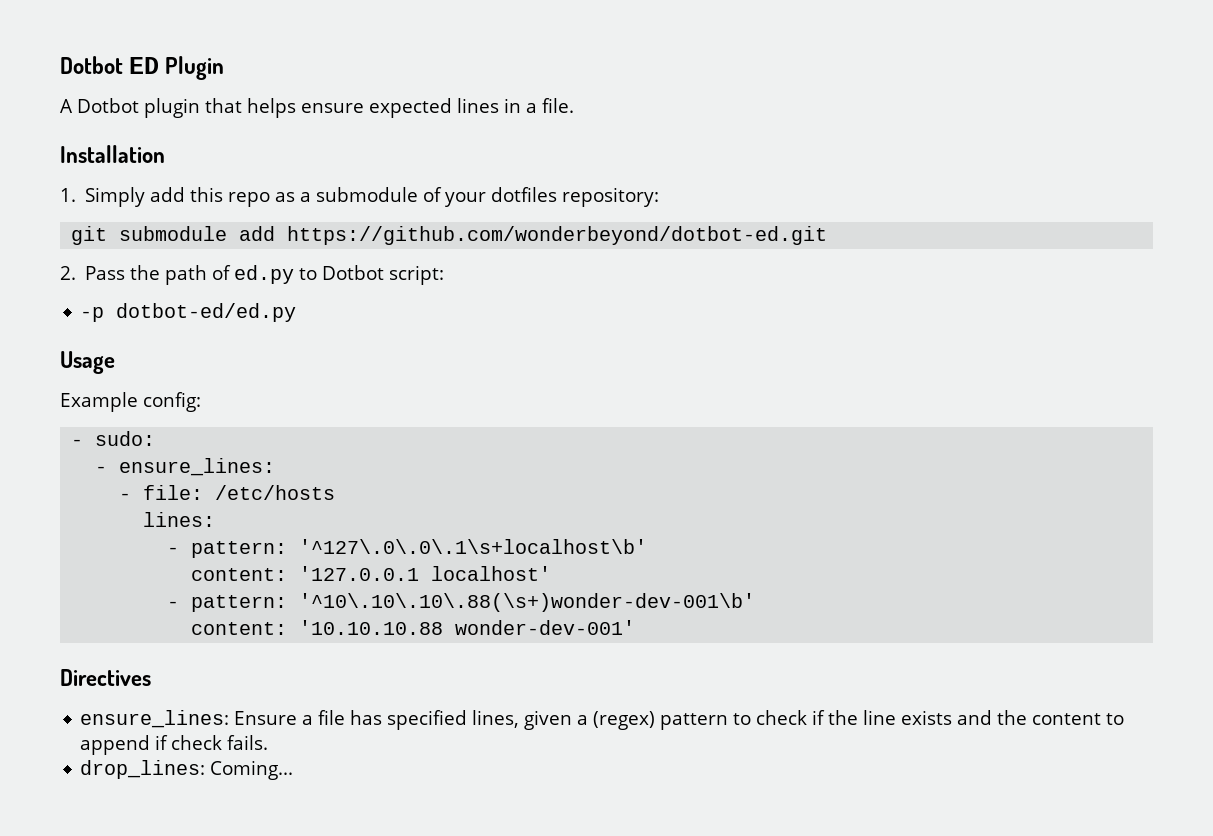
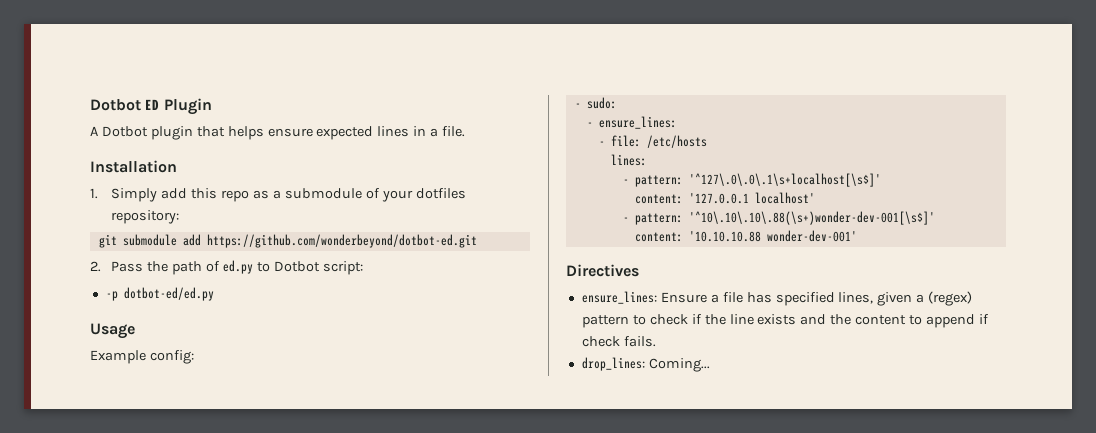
[299,539,648,554] '^127\.0\.0\.1\s+localhost\b' -> [688,173,881,187] '^127\.0\.0\.1\s+localhost[\s$]'
[299,593,756,612] '^10\.10\.10\.88(\s+)wonder-dev-001\b' -> [688,211,935,225] '^10\.10\.10\.88(\s+)wonder-dev-001[\s$]'

